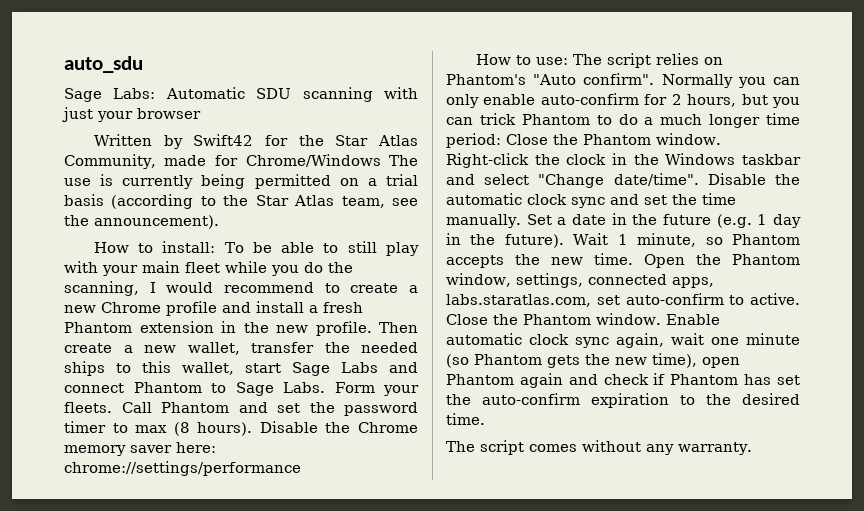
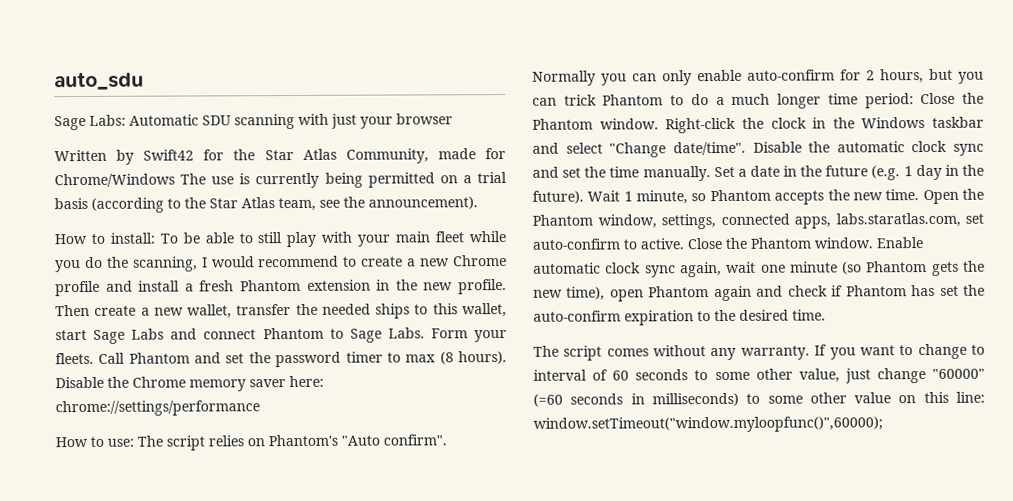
(752, 448) none -> [814,343,985,360] [533,368,985,384] [533,391,985,407] [533,416,883,433] If you want to change to interval of 60 seconds to some other value, just change "60000" (=60 seconds in milliseconds) to some other value on this line: window.setTimeout("window.myloopfunc()",60000);

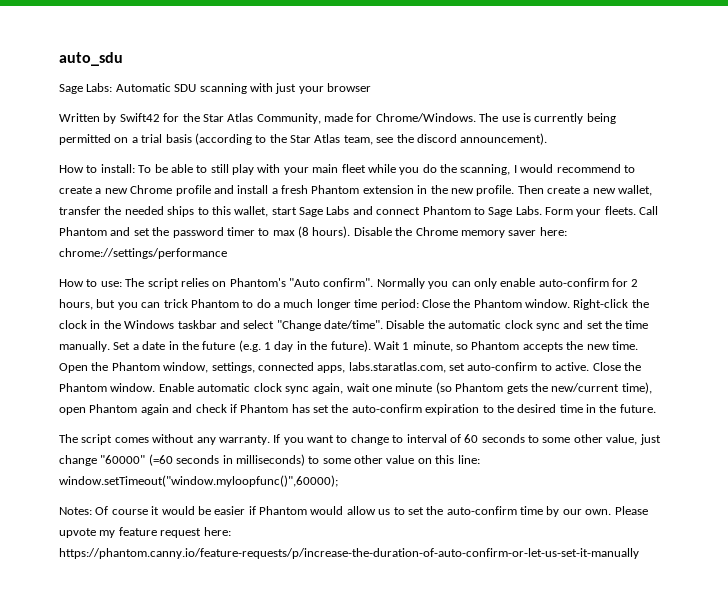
[54,173,175,188] Chrome/Windows -> [375,113,476,122] Chrome/Windows.
(365, 202) none -> [416,134,457,143] discord
[533,289,563,298] new -> [551,383,620,392] new/current
[792,309,826,321] time. -> [559,404,656,413] time in the future.
(883, 424) none -> [59,506,648,517] [59,527,231,538] [59,548,639,559] // Notes: Of course it would be easier if Phantom would allow us to set the auto-confirm time by our own. Please upvote my feature request here: https://phantom.canny.io/feature-requests/p/increase-the-duration-of-auto-confirm-or-let-us-set-it-manually

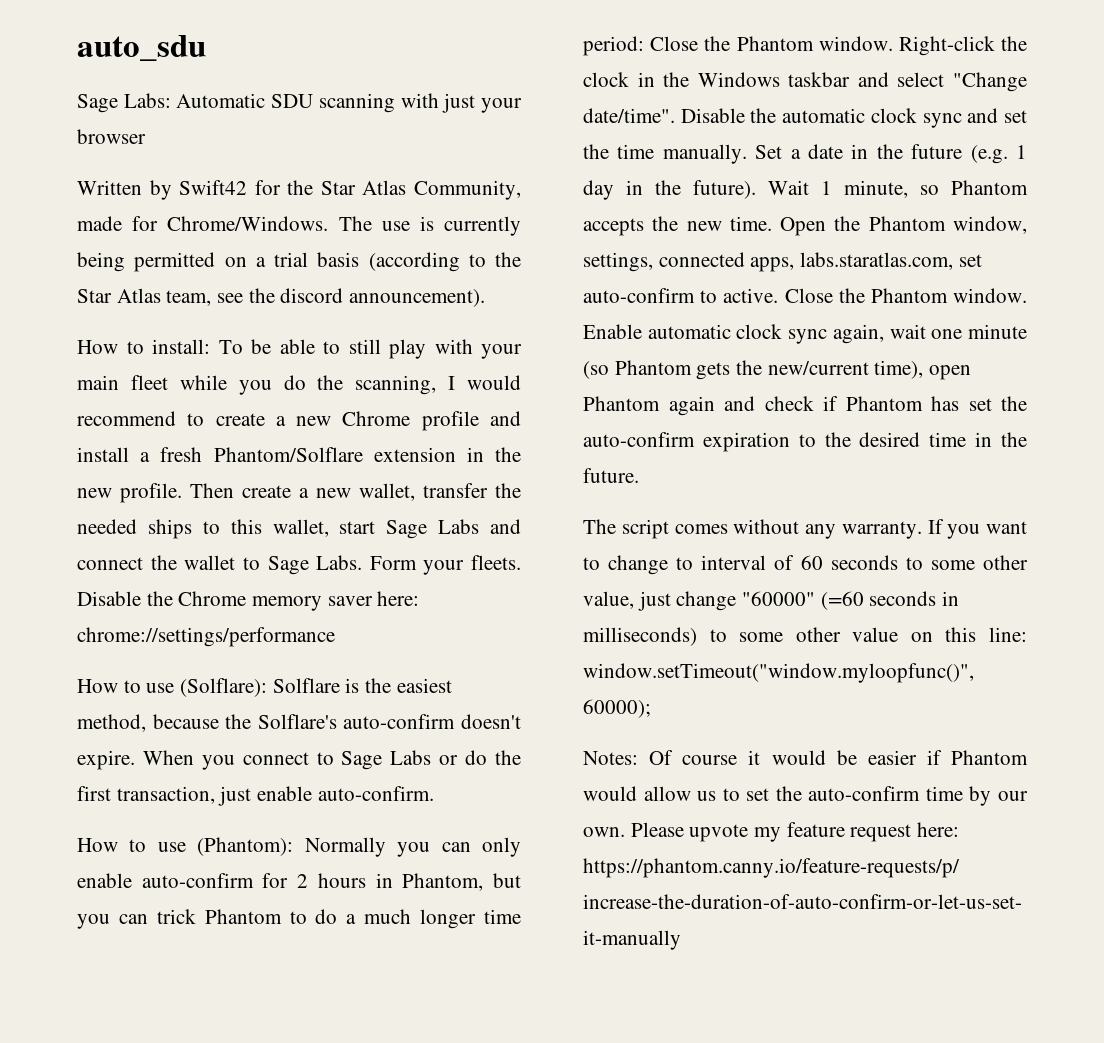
[311,185,360,194] Phantom -> [213,447,363,462] Phantom/Solflare
[422,206,471,215] Phantom -> [150,555,236,570] the wallet
[639,206,659,215] [59,226,351,238] Call Phantom and set the password timer to max (8 hours). -> (521, 562) none
[100,278,374,289] use: The script relies on Phantom's "Auto confirm". -> [146,678,452,697] [77,714,521,732] [77,750,522,770] [77,786,434,806] [77,837,294,856] use (Solflare): Solflare is the easiest method, because the Solflare's auto-confirm doesn't expire. When you connect to Sage Labs or do the first transaction, just enable auto-confirm. // How to use (Phantom):
[59,299,93,310] hours, -> [317,873,484,891] hours in Phantom,

